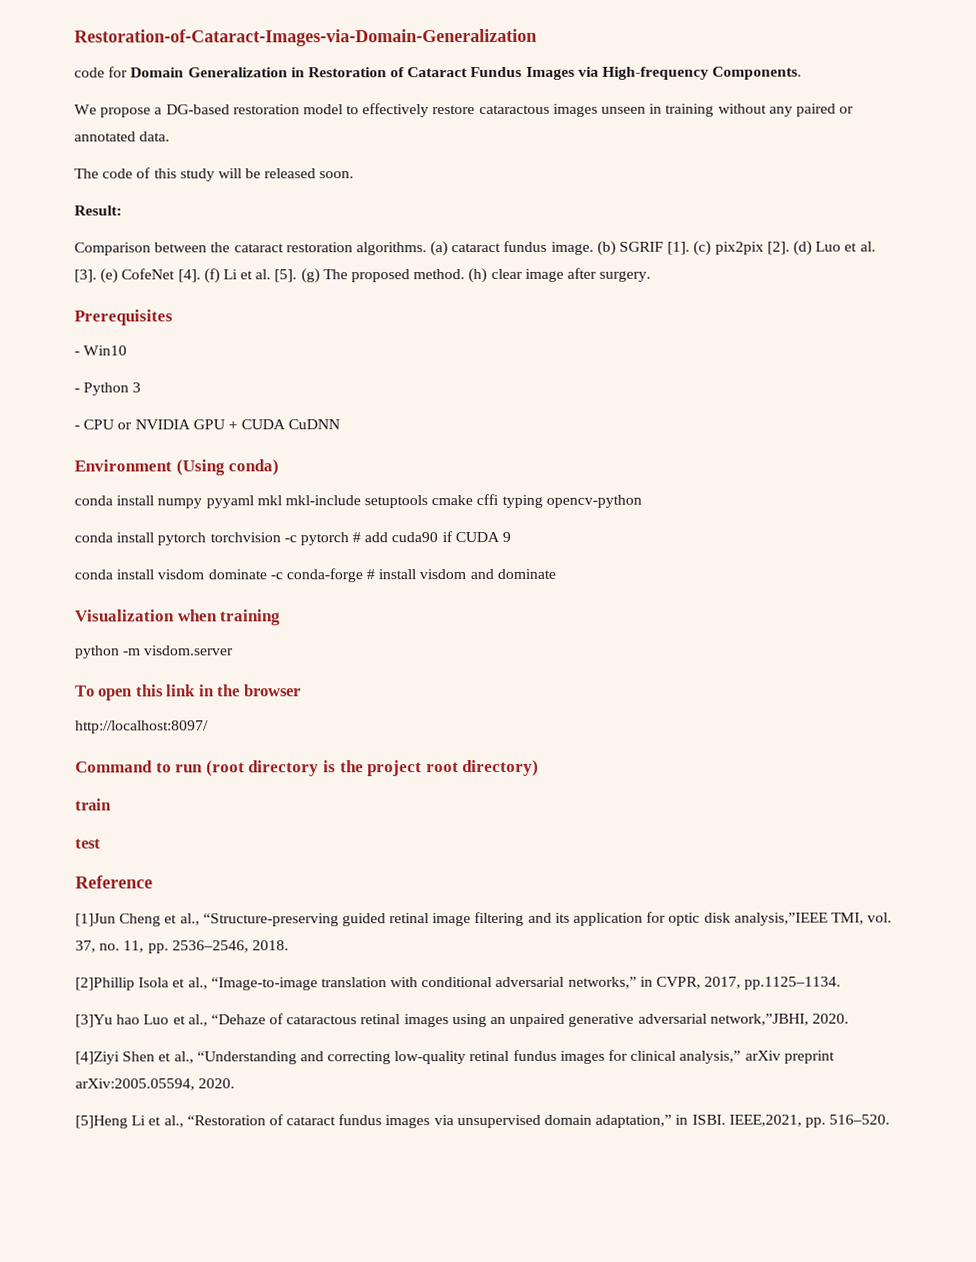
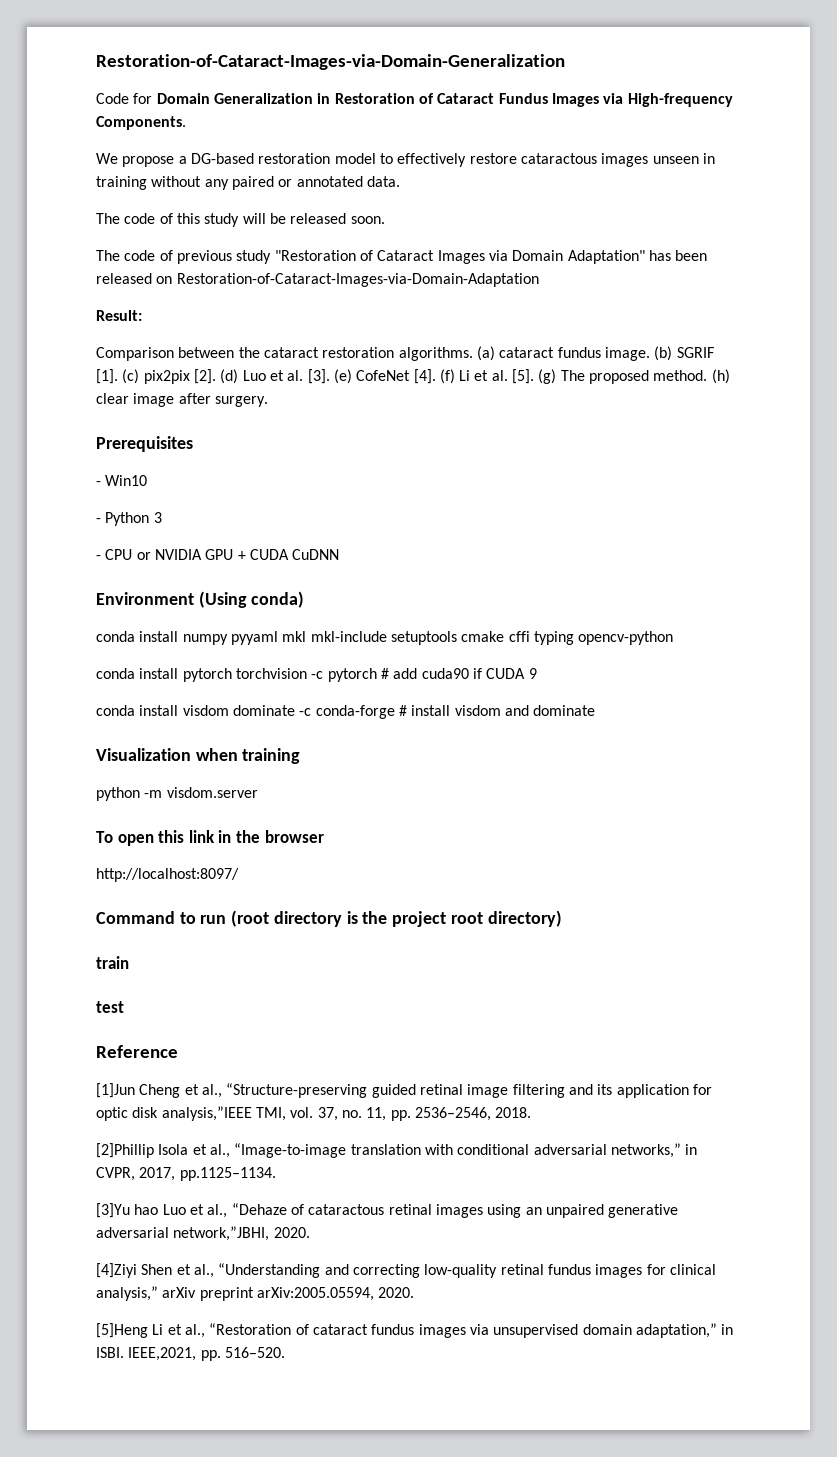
[74,67,105,78] code -> [96,93,129,104] Code
(355, 175) none -> [96,250,708,264] [96,273,539,287] // The code of previous study "Restoration of Cataract Images via Domain Adaptation" has been released on Restoration-of-Cataract-Images-via-Domain-Adaptation

